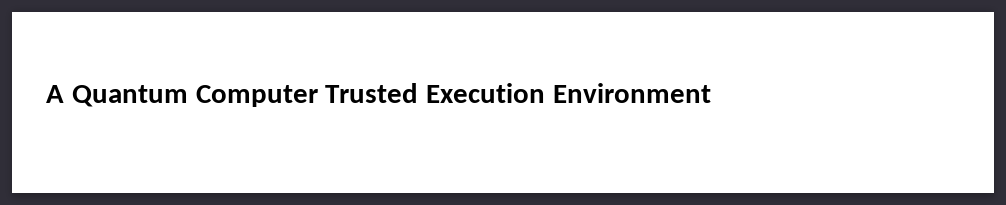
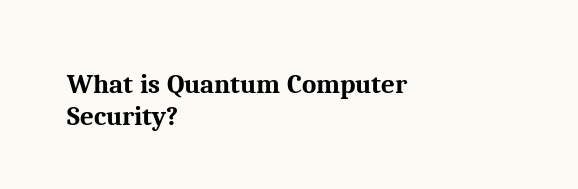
[46,83,712,107] A Quantum Computer Trusted Execution Environment -> [66,74,409,99] [67,106,178,131] What is Quantum Computer Security?

